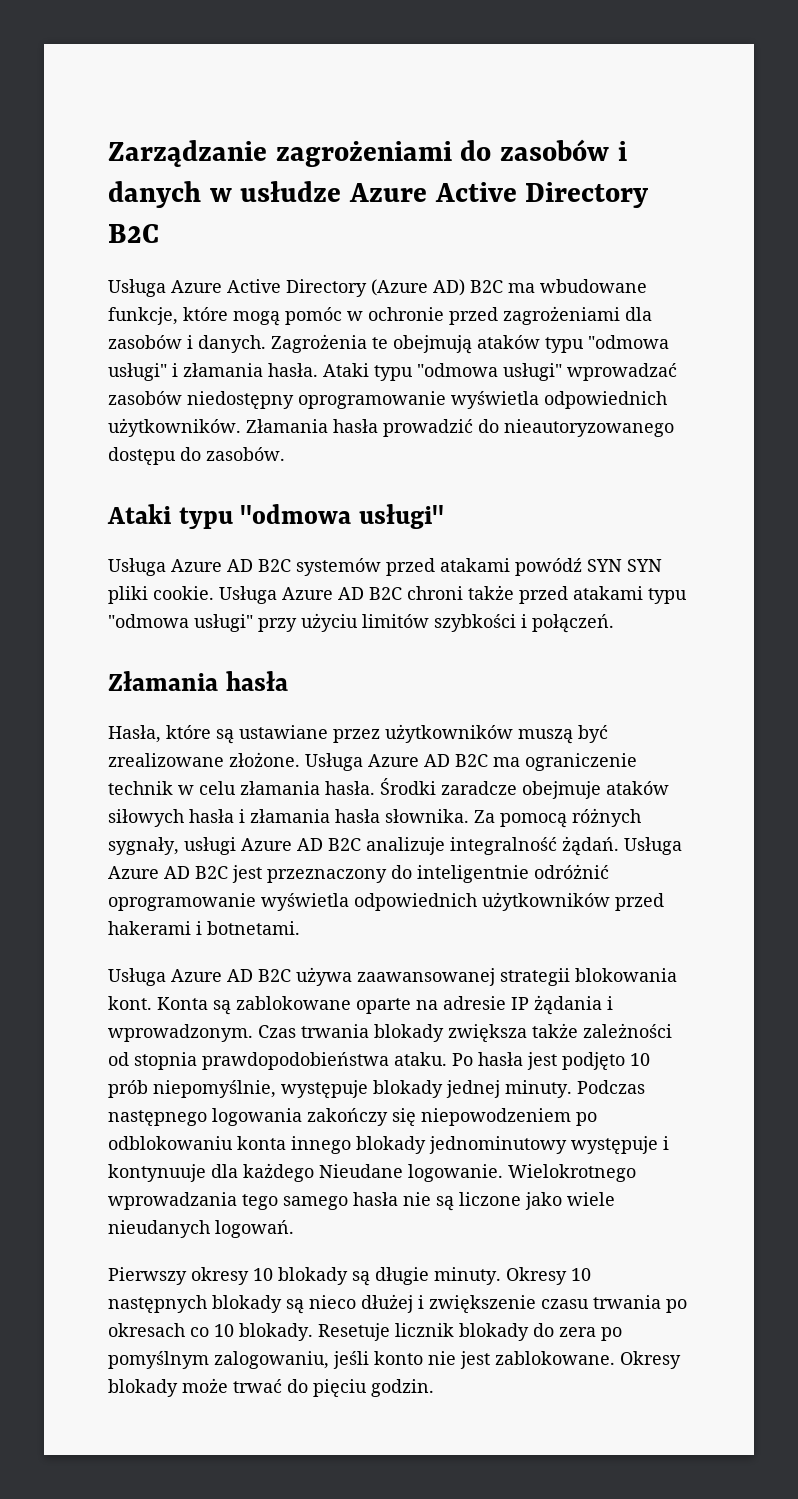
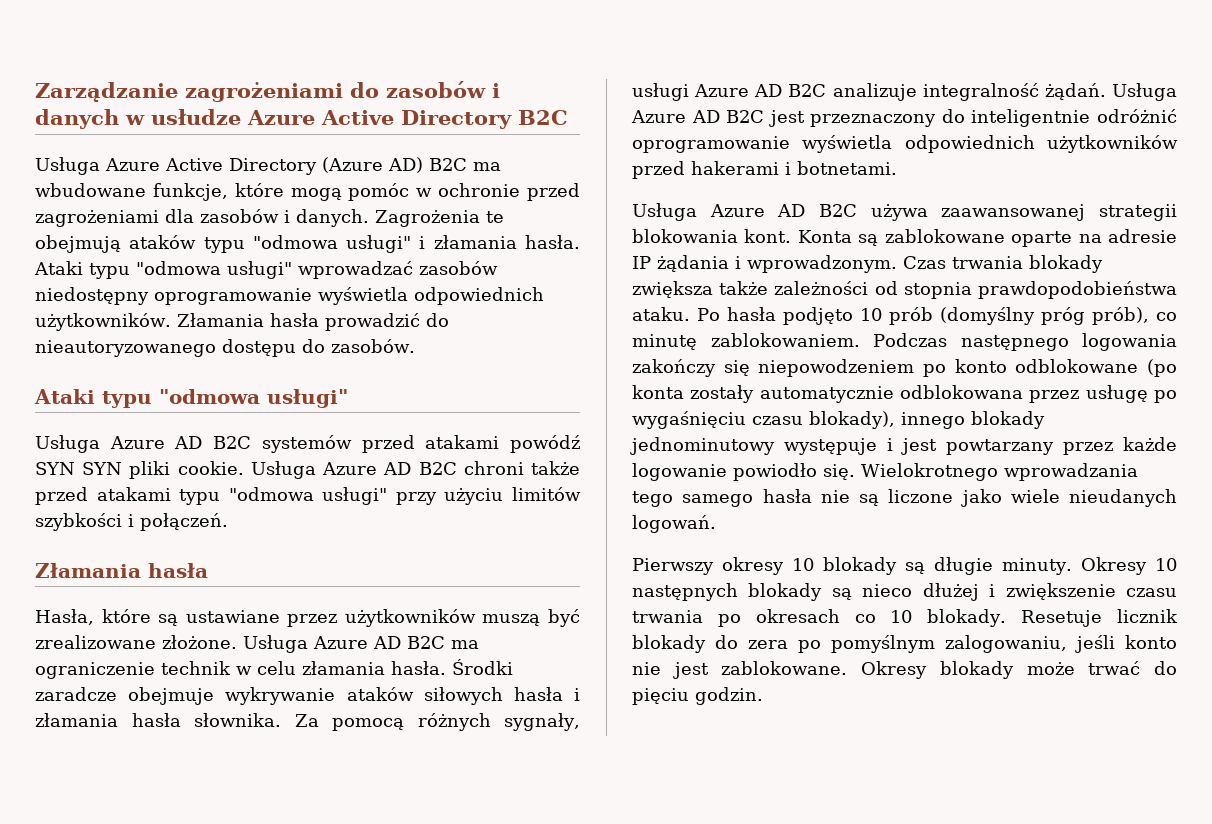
(601, 790) none -> [225,687,336,705] wykrywanie
[527,1052,557,1070] jest -> (776, 314) none
[153,1080,572,1098] niepomyślnie, występuje blokady jednej minuty. -> [939,307,1177,325] [632,333,860,350] (domyślny próg prób), co minutę zablokowaniem.
[108,1136,286,1150] odblokowaniu konta -> [954,359,1177,377] [632,385,1177,403] [632,411,895,429] konto odblokowane (po konta zostały automatycznie odblokowana przez usługę po wygaśnięciu czasu blokady),
[108,1163,503,1182] kontynuuje dla każdego Nieudane logowanie. -> [901,437,1177,455] [632,463,855,481] jest powtarzany przez każde logowanie powiodło się.

